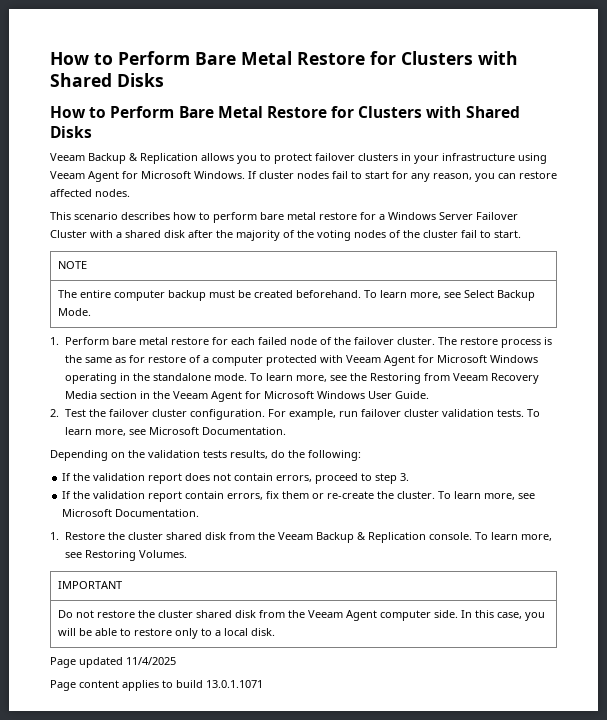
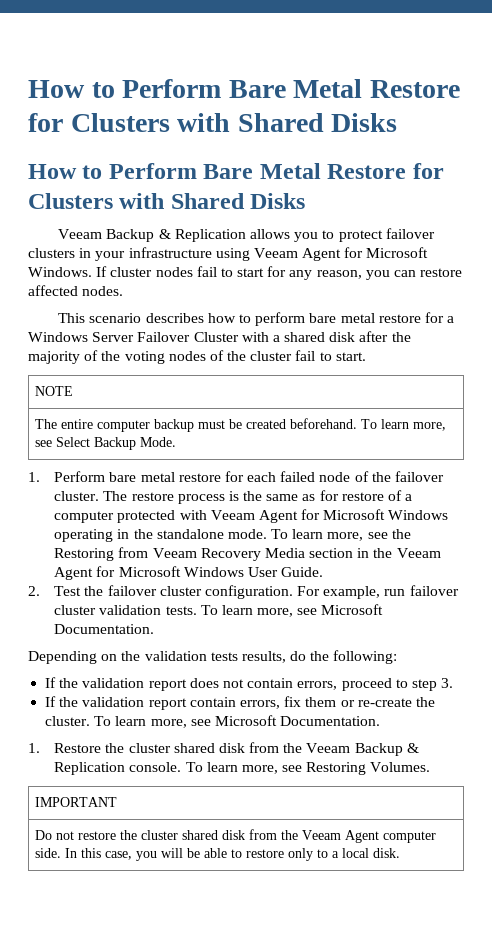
[50,657,176,668] [50,680,263,691] // Page updated 11/4/2025 // Page content applies to build 13.0.1.1071 -> (400, 853) none

